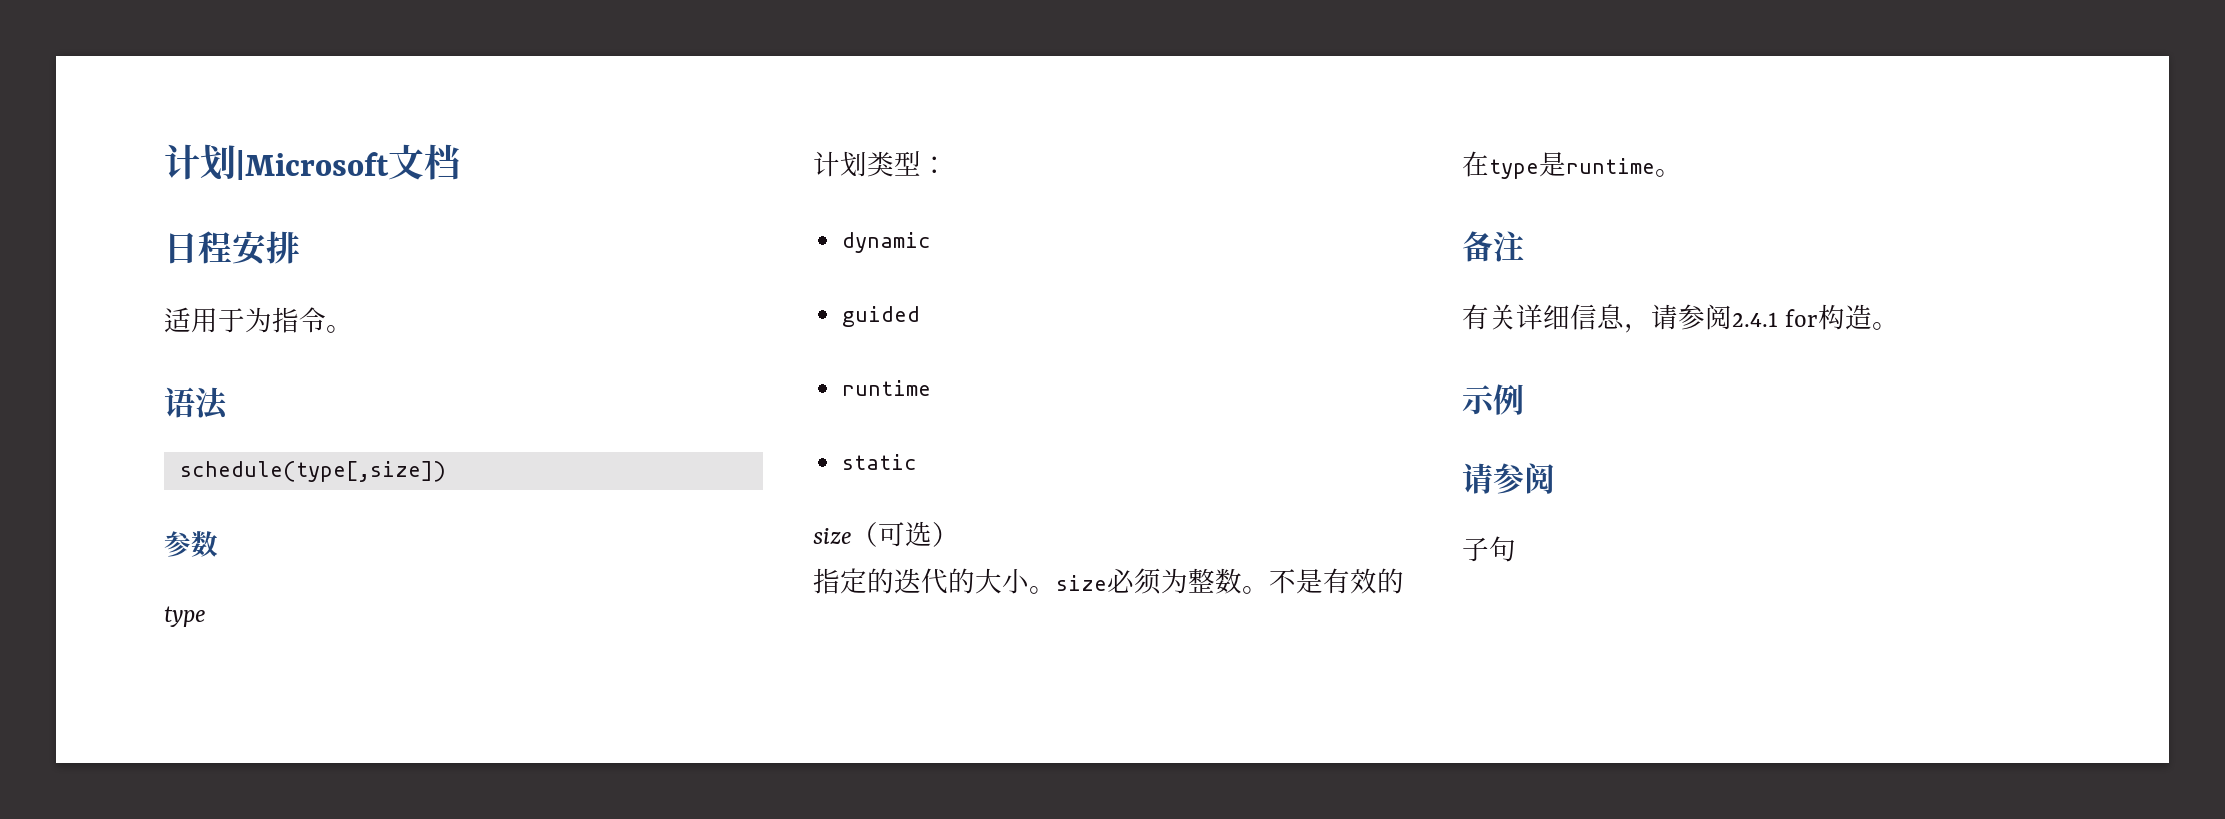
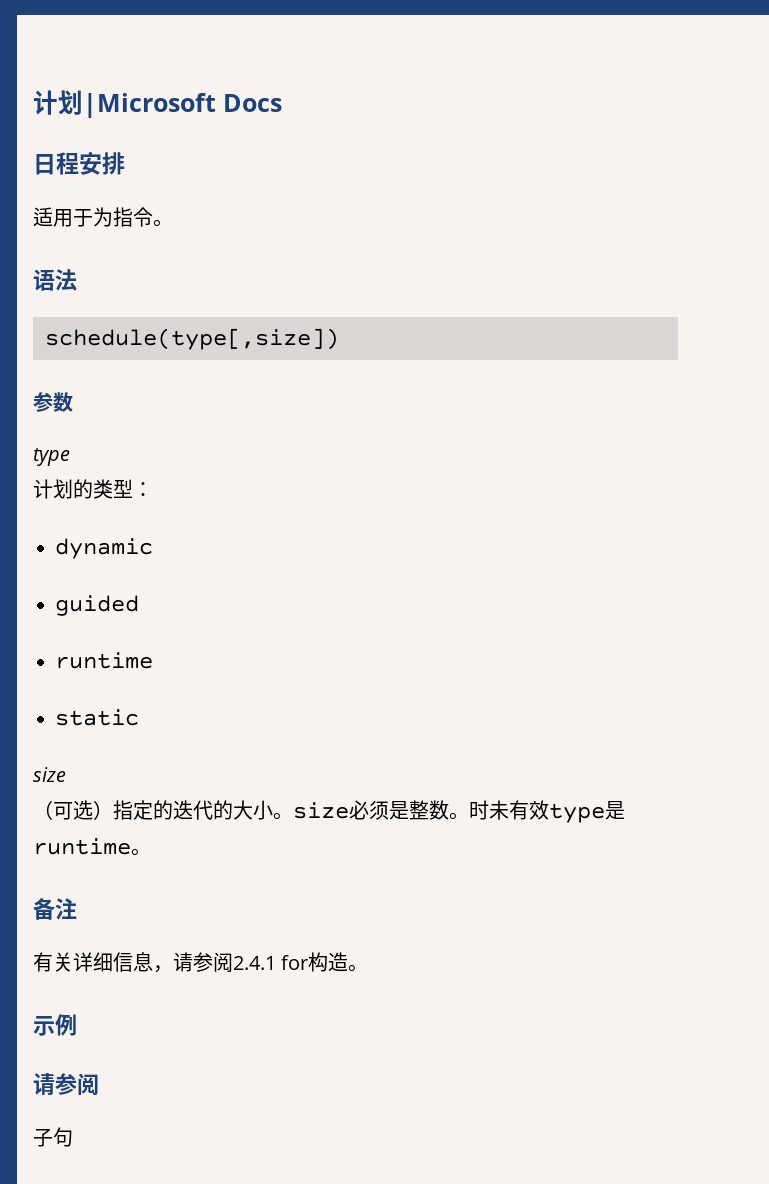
[388,144,460,180] 文档 -> [223,94,282,112] Docs
(867, 164) none -> [73,479,93,499] 的
(851, 536) none -> (66, 774) //
(959, 534) // -> (113, 810) none
[1161,568,1404,594] [1462,151,1489,177] 为整数。不是有效的在 -> [389,800,549,820] 是整数。时未有效

